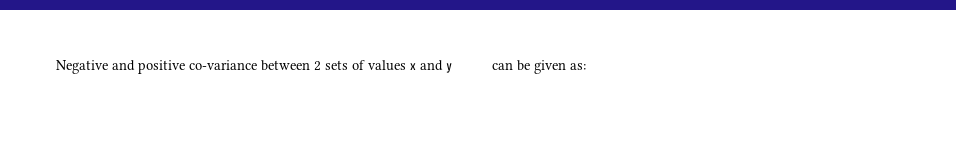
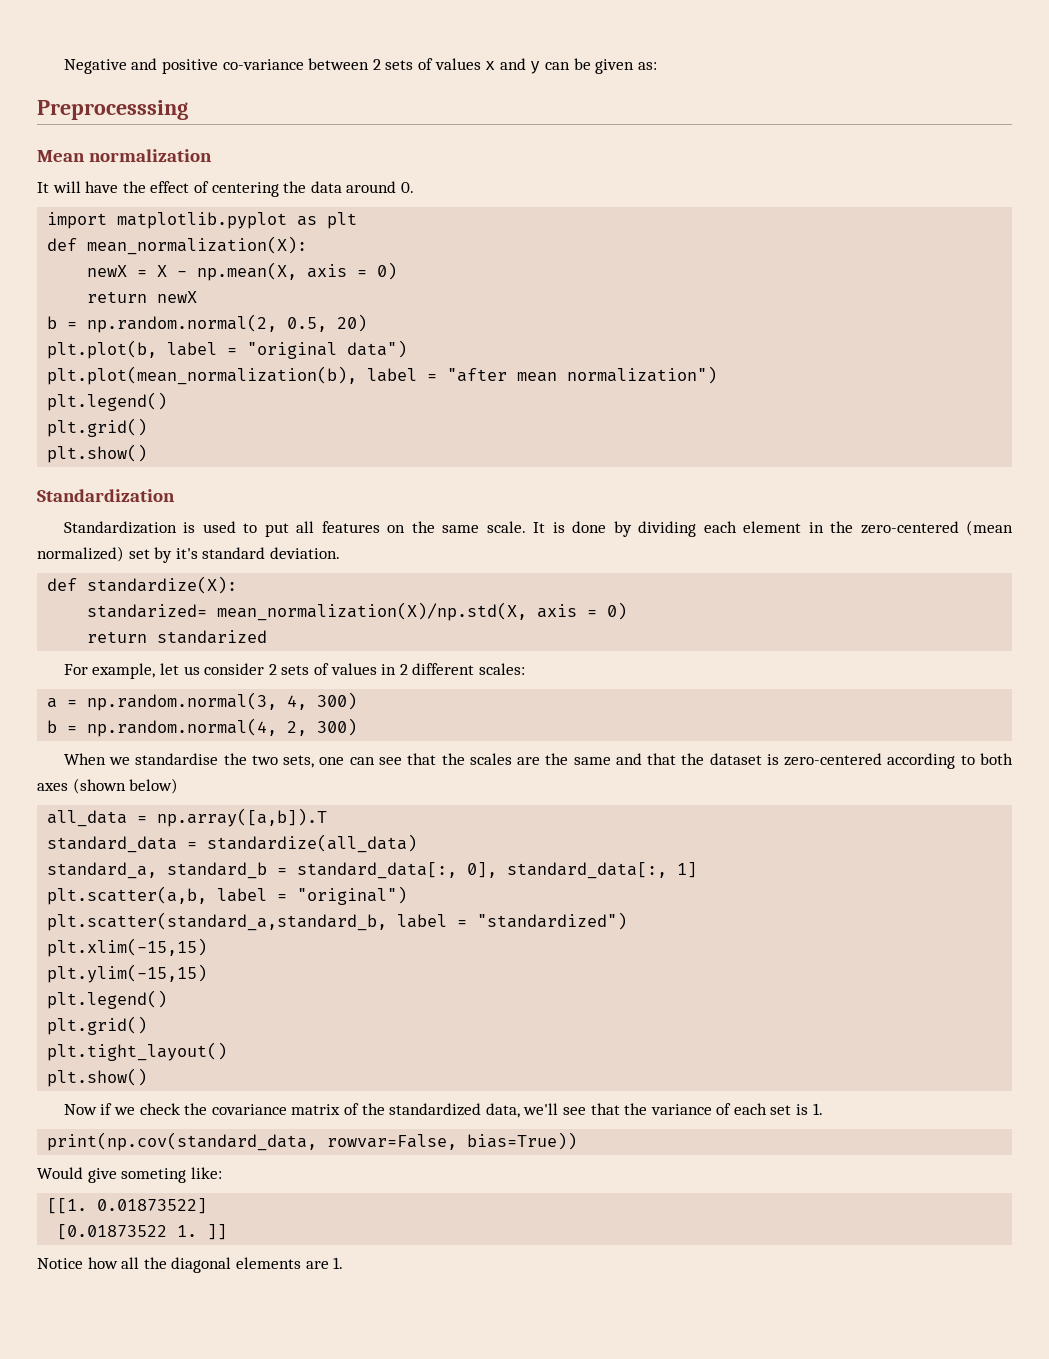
(586, 66) none -> [37,100,188,120] [37,149,213,162] [37,181,414,197] [47,212,358,229] [47,236,308,255] [87,262,398,281] [87,291,198,303] [47,314,368,333] [47,340,408,359] [47,366,718,385] [47,392,168,411] [47,418,148,437] [47,444,148,463] [37,489,175,502] [63,520,1013,537] [37,546,340,563] [47,576,238,594] [87,602,628,621] [87,630,268,644] [63,663,525,679] [47,692,358,711] [47,718,358,737] [63,753,1014,769] [37,778,179,794] [47,808,328,827] [47,834,418,853] [47,862,698,879] [47,886,408,905] [47,912,628,931] [47,938,208,957] [47,964,208,983] [47,990,168,1009] [47,1016,148,1035] [47,1042,228,1061] [47,1068,148,1087] [63,1103,823,1118] [47,1132,578,1151] [37,1167,222,1183] [47,1198,208,1214] [57,1224,228,1240] [37,1257,344,1273] // Preprocesssing // Mean normalization // It will have the effect of centering the data around 0. // import matplotlib.pyplot as plt // def mean_normalization(X): // newX = X - np.mean(X, axis = 0) // return newX // b = np.random.normal(2, 0.5, 20) // plt.plot(b, label = "original data") // plt.plot(mean_normalization(b), label = "after mean normalization") // plt.legend() // plt.grid() // plt.show() // Standardization // Standardization is used to put all features on the same scale. It is done by dividing each element in the zero-centered (mean normalized) set by it's standard deviation. // def standardize(X): // standarized= mean_normalization(X)/np.std(X, axis = 0) // return standarized // For example, let us consider 2 sets of values in 2 different scales: // a = np.random.normal(3, 4, 300) // b = np.random.normal(4, 2, 300) // When we standardise the two sets, one can see that the scales are the same and that the dataset is zero-centered according to both axes (shown below) // all_data = np.array([a,b]).T // standard_data = standardize(all_data) // standard_a, standard_b = standard_data[:, 0], standard_data[:, 1] // plt.scatter(a,b, label = "original") // plt.scatter(standard_a,standard_b, label = "standardized") // plt.xlim(-15,15) // plt.ylim(-15,15) // plt.legend() // plt.grid() // plt.tight_layout() // plt.show() // Now if we check the covariance matrix of the standardized data, we'll see that the variance of each set is 1. // print(np.cov(standard_data, rowvar=False, bias=True)) // Would give someting like: // [[1. 0.01873522] // [0.01873522 1. ]] // Notice how all the diagonal elements are 1.

